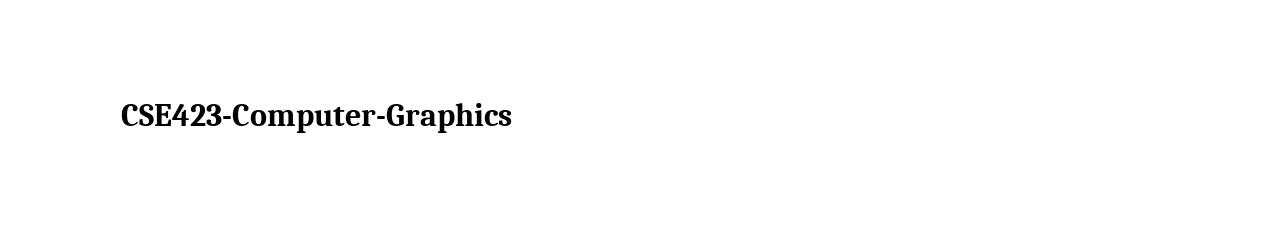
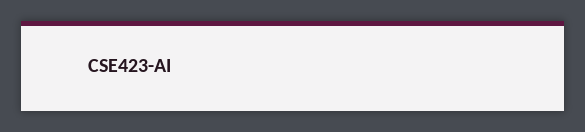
[121,103,512,133] CSE423-Computer-Graphics -> [88,59,171,72] CSE423-AI

